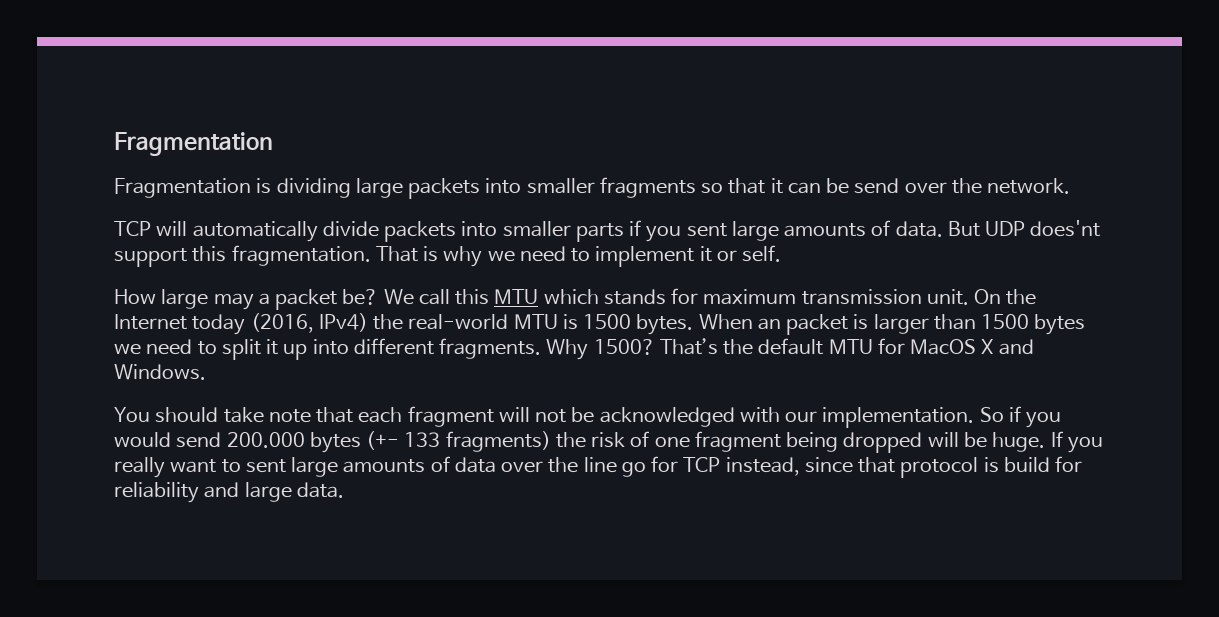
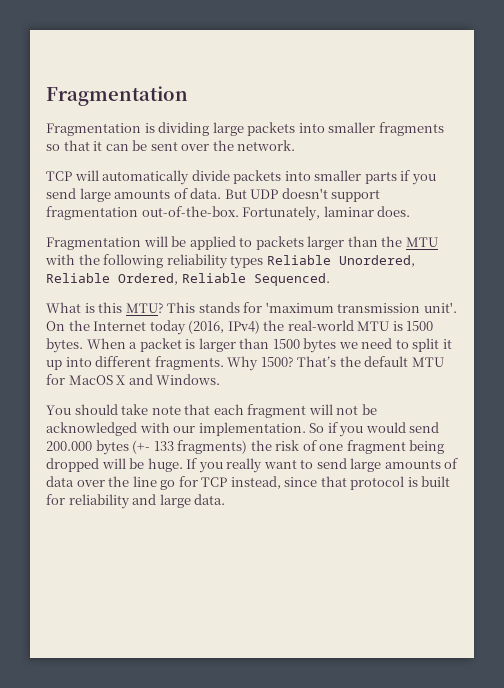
[854,178,900,194] send -> [150,141,178,151] sent
[686,223,727,237] sent -> [46,188,76,199] send
[1030,220,1101,237] [114,245,782,267] [114,288,969,310] does'nt support this fragmentation. That is why we need to implement it or self. // How large may a packet be? We call this MTU which stands for maximum transmission unit. -> [281,188,381,202] [46,206,411,221] [46,236,438,250] [45,254,415,269] [46,273,330,286] [46,302,457,313] doesn't support fragmentation out-of-the-box. Fortunately, laminar does. // Fragmentation will be applied to packets larger than the MTU with the following reliability types Reliable Unordered, Reliable Ordered, Reliable Sequenced. // What is this MTU? This stands for 'maximum transmission unit'.
[757,318,781,330] an -> [129,342,138,349] a
[245,459,286,473] sent -> [316,458,347,469] send
[1003,457,1050,472] build -> [421,476,451,487] built

